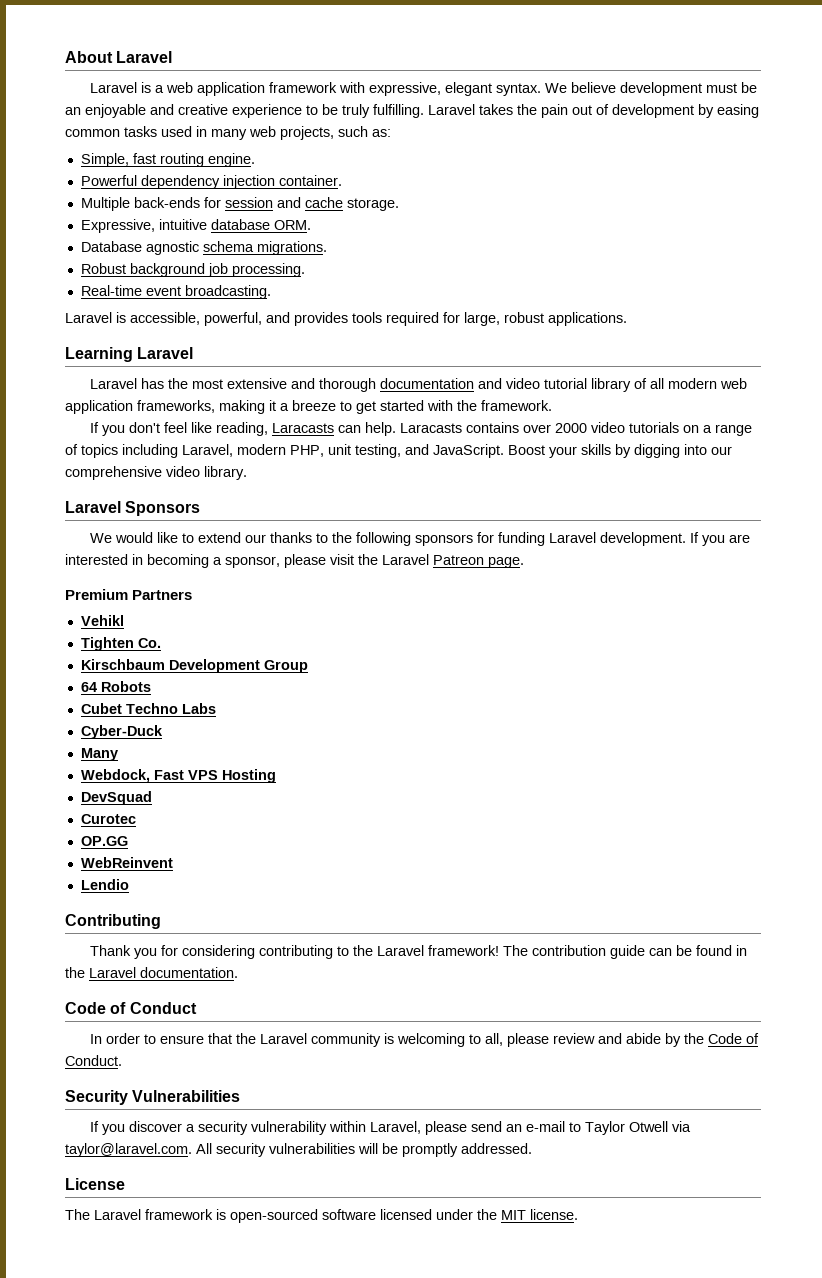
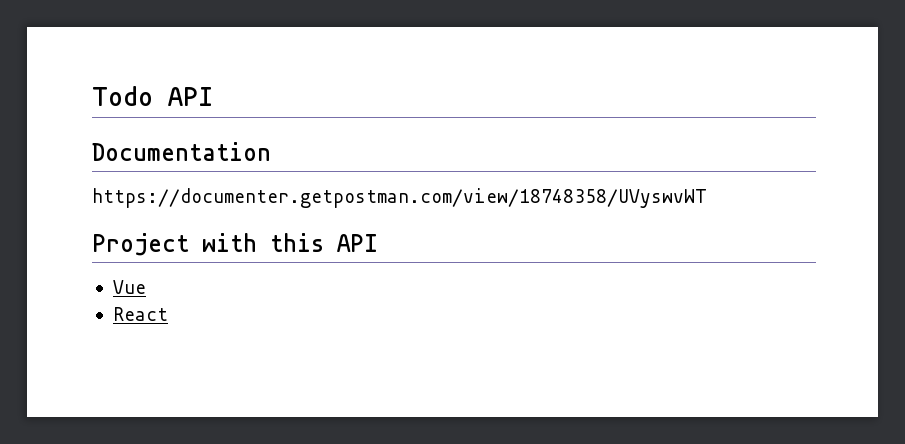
[65,51,173,63] [89,82,757,96] [65,104,759,118] [65,126,391,140] [80,153,255,167] [80,175,342,189] [80,197,399,211] [80,219,311,233] [80,241,327,255] [80,263,305,277] [80,285,271,299] [65,312,627,326] [65,347,194,362] [89,378,747,392] [65,400,552,414] [89,422,752,436] [65,444,732,458] [65,466,247,480] [65,501,201,516] [89,532,750,546] [65,554,524,568] [65,589,193,600] [80,615,124,626] [80,637,161,651] [80,659,308,673] [80,681,151,692] [80,703,216,714] [80,725,163,739] [80,748,118,761] [80,769,276,783] [80,791,152,805] [80,814,136,824] [80,836,128,846] [80,857,173,868] [80,879,129,890] [65,914,161,929] [89,945,747,959] [65,967,238,978] [65,1002,197,1014] [89,1033,759,1047] [65,1055,122,1066] [65,1090,241,1105] [89,1121,691,1135] [65,1143,532,1157] [65,1178,125,1190] [65,1209,578,1223] About Laravel // Laravel is a web application framework with expressive, elegant syntax. We believe development must be an enjoyable and creative experience to be truly fulfilling. Laravel takes the pain out of development by easing common tasks used in many web projects, such as: // Simple, fast routing engine. // Powerful dependency injection container. // Multiple back-ends for session and cache storage. // Expressive, intuitive database ORM. // Database agnostic schema migrations. // Robust background job processing. // Real-time event broadcasting. // Laravel is accessible, powerful, and provides tools required for large, robust applications. // Learning Laravel // Laravel has the most extensive and thorough documentation and video tutorial library of all modern web application frameworks, making it a breeze to get started with the framework. // If you don't feel like reading, Laracasts can help. Laracasts contains over 2000 video tutorials on a range of topics including Laravel, modern PHP, unit testing, and JavaScript. Boost your skills by digging into our comprehensive video library. // Laravel Sponsors // We would like to extend our thanks to the following sponsors for funding Laravel development. If you are interested in becoming a sponsor, please visit the Laravel Patreon page. // Premium Partners // Vehikl // Tighten Co. // Kirschbaum Development Group // 64 Robots // Cubet Techno Labs // Cyber-Duck // Many // Webdock, Fast VPS Hosting // DevSquad // Curotec // OP.GG // WebReinvent // Lendio // Contributing // Thank you for considering contributing to the Laravel framework! The contribution guide can be found in the Laravel documentation. // Code of Conduct // In order to ensure that the Laravel community is welcoming to all, please review and abide by the Code of Conduct. // Security Vulnerabilities // If you discover a security vulnerability within Laravel, please send an e-mail to Taylor Otwell via taylor@laravel.com. All security vulnerabilities will be promptly addressed. // License // The Laravel framework is open-sourced software licensed under the MIT license. -> [92,86,213,106] [92,142,271,161] [92,188,707,208] [92,233,378,256] [112,280,146,294] [112,307,168,321] Todo API // Documentation // https://documenter.getpostman.com/view/18748358/UVyswvWT // Project with this API // Vue // React

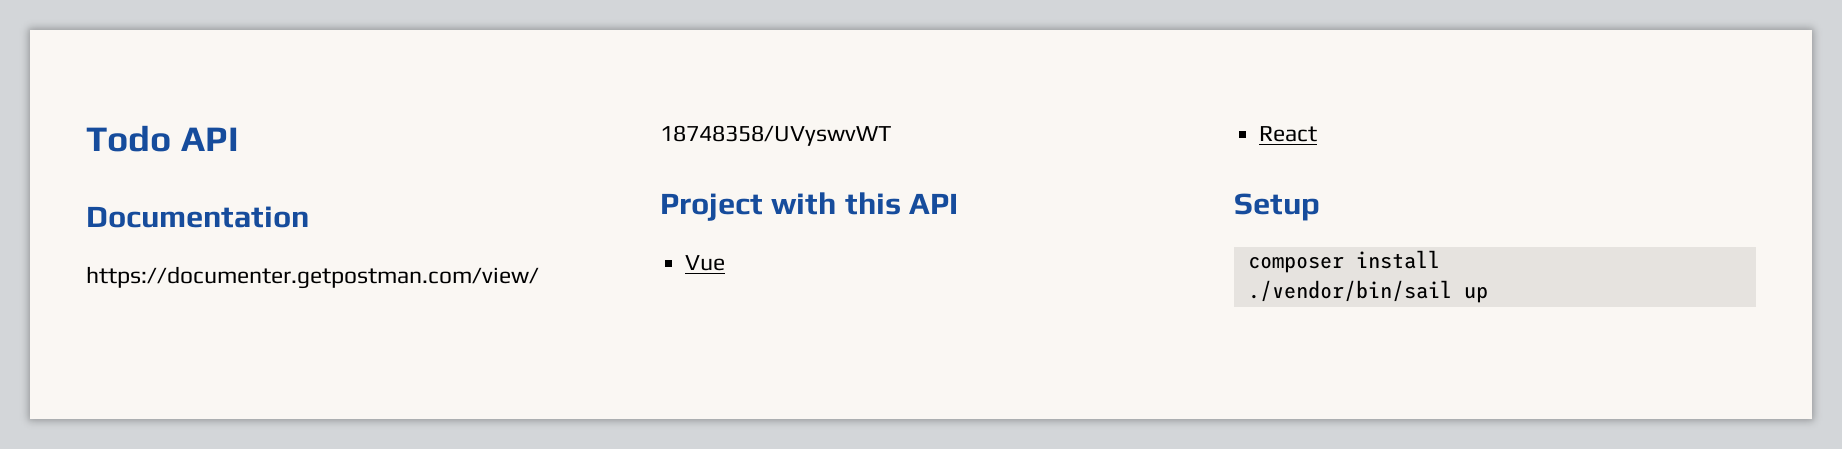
(168, 314) none -> [1234,193,1320,221] [1247,250,1440,273] [1247,280,1488,303] // Setup // composer install // ./vendor/bin/sail up

